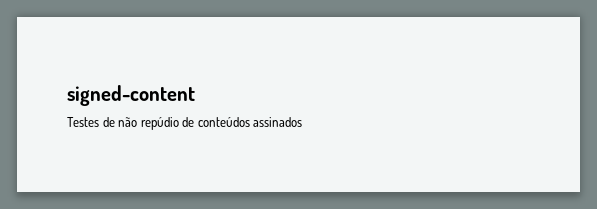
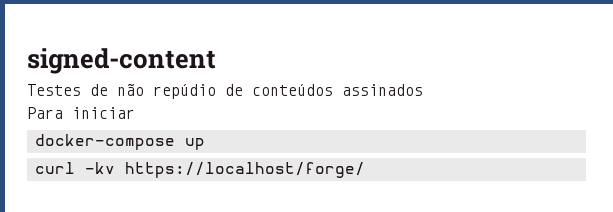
(303, 122) none -> [27,107,135,119] [34,134,205,150] [34,162,365,178] // Para iniciar // docker-compose up // curl -kv https://localhost/forge/

